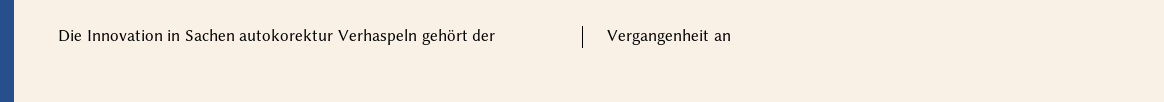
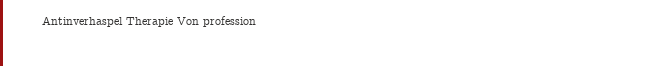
[58,29,731,45] Die Innovation in Sachen autokorektur Verhaspeln gehört der Vergangenheit an -> [42,16,256,27] Antinverhaspel Therapie Von profession

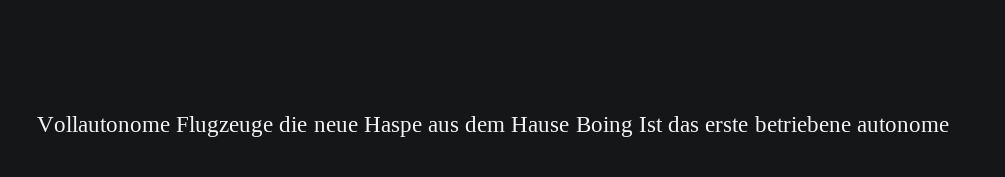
[42,16,256,27] Antinverhaspel Therapie Von profession -> [37,116,949,137] Vollautonome Flugzeuge die neue Haspe aus dem Hause Boing Ist das erste betriebene autonome

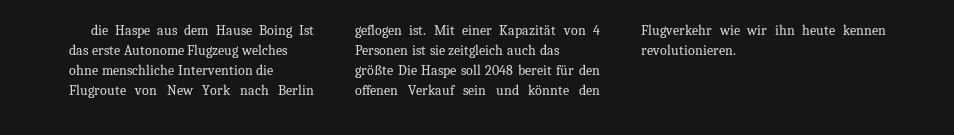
[37,116,358,137] Vollautonome Flugzeuge die neue -> [90,24,108,35] die
[754,116,949,132] betriebene autonome -> [123,44,289,58] [69,64,274,75] [69,84,314,98] [355,24,600,38] [355,44,560,58] [355,64,600,78] [355,84,600,95] [641,24,886,38] [641,44,736,55] Autonome Flugzeug welches ohne menschliche Intervention die Flugroute von New York nach Berlin geflogen ist. Mit einer Kapazität von 4 Personen ist sie zeitgleich auch das größte Die Haspe soll 2048 bereit für den offenen Verkauf sein und könnte den Flugverkehr wie wir ihn heute kennen revolutionieren.

